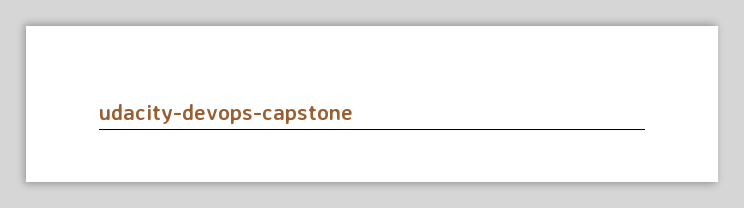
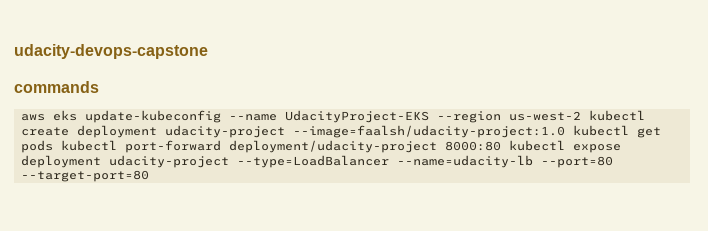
(353, 114) none -> [14,81,99,93] [20,110,645,123] [20,125,661,138] [20,140,621,153] [20,155,613,168] [20,170,149,182] // commands // aws eks update-kubeconfig --name UdacityProject-EKS --region us-west-2 kubectl create deployment udacity-project --image=faalsh/udacity-project:1.0 kubectl get pods kubectl port-forward deployment/udacity-project 8000:80 kubectl expose deployment udacity-project --type=LoadBalancer --name=udacity-lb --port=80 --target-port=80

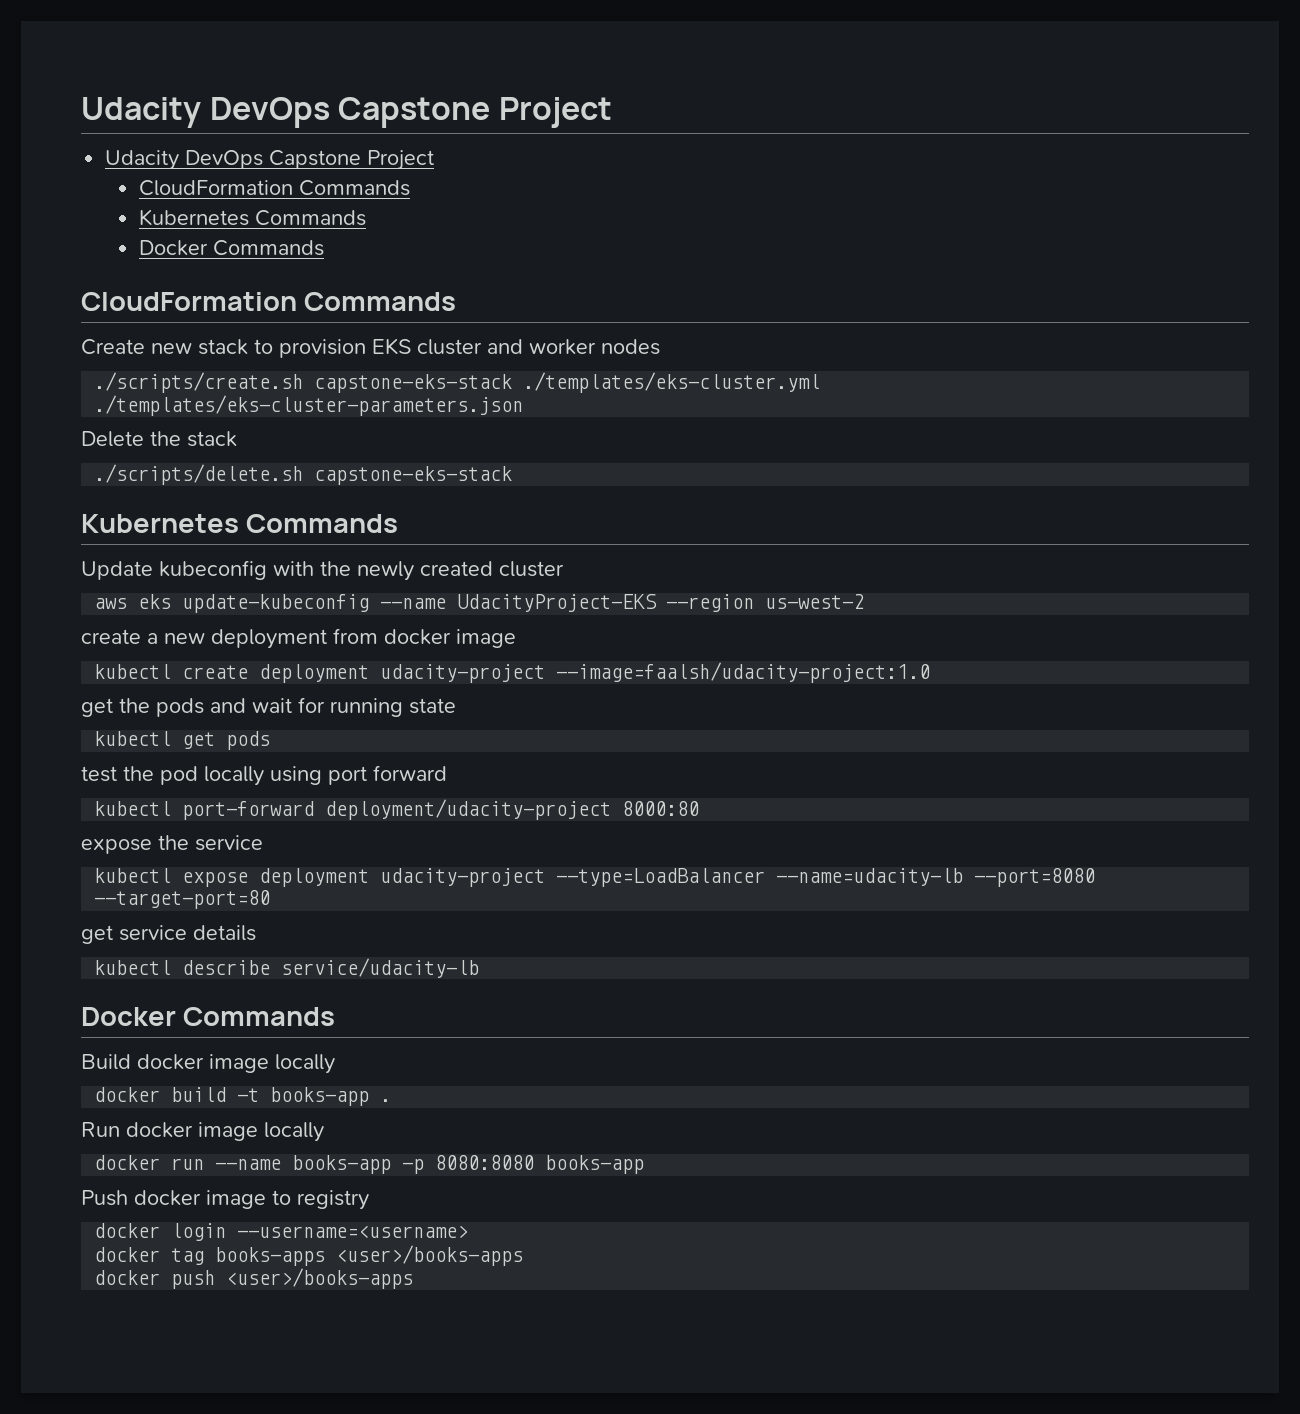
[14,44,208,59] [14,81,99,93] udacity-devops-capstone // commands -> [81,97,612,128] [105,150,435,170] [139,180,411,196] [139,209,367,226] [139,240,325,256] [81,292,457,311] [81,338,660,358] [94,372,821,393] [94,395,524,416] [81,431,237,447] [94,464,513,485] [81,514,399,533] [81,560,564,581] Udacity DevOps Capstone Project // Udacity DevOps Capstone Project // CloudFormation Commands // Kubernetes Commands // Docker Commands // CloudFormation Commands // Create new stack to provision EKS cluster and worker nodes // ./scripts/create.sh capstone-eks-stack ./templates/eks-cluster.yml ./templates/eks-cluster-parameters.json // Delete the stack // ./scripts/delete.sh capstone-eks-stack // Kubernetes Commands // Update kubeconfig with the newly created cluster
(581, 116) none -> [81,628,516,649] // create a new deployment from docker image //
[572,125,661,138] [20,140,53,153] kubectl get pods -> [81,697,456,717] [94,731,271,750] [81,765,447,786] // get the pods and wait for running state // kubectl get pods // test the pod locally using port forward //
(501, 146) none -> [81,835,263,854] // expose the service //
[540,156,613,168] --port=80 -> [974,868,1096,887] --port=8080
(149, 176) none -> [81,925,256,944] [94,958,480,978] [81,1007,336,1026] [81,1054,335,1074] [94,1087,392,1106] [81,1122,324,1142] [94,1155,645,1174] [81,1190,369,1210] [94,1223,469,1241] [94,1245,524,1266] [94,1268,414,1289] // get service details // kubectl describe service/udacity-lb // Docker Commands // Build docker image locally // docker build -t books-app . // Run docker image locally // docker run --name books-app -p 8080:8080 books-app // Push docker image to registry // docker login --username=<username> // docker tag books-apps <user>/books-apps // docker push <user>/books-apps

